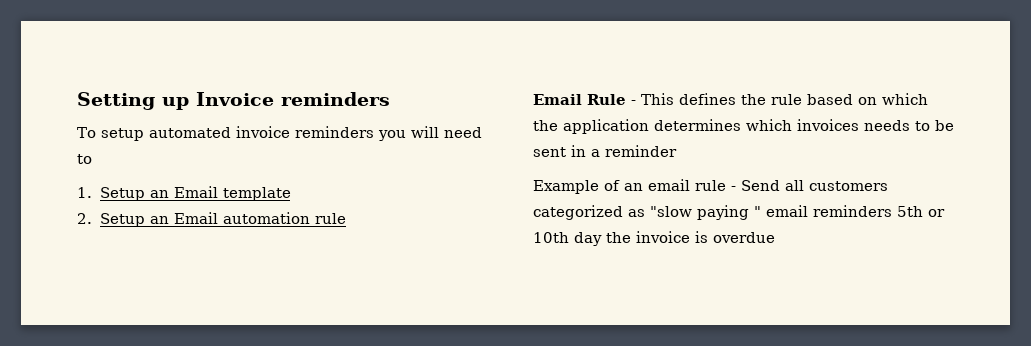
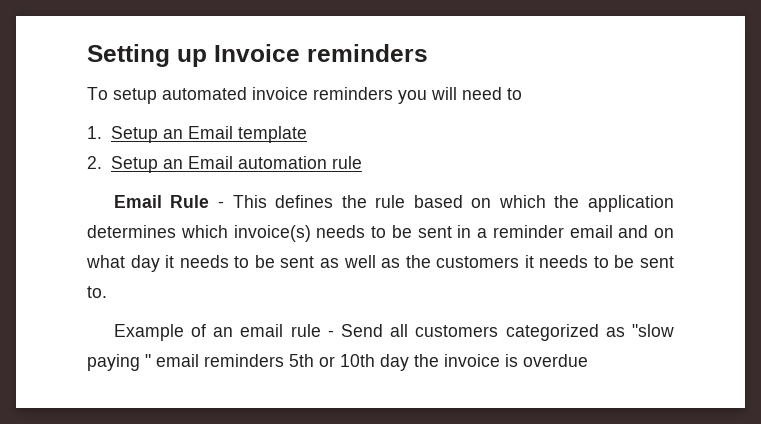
[797,119,859,131] invoices -> [233,225,311,242] invoice(s)
(677, 151) none -> [569,225,674,238] [86,255,674,272] [87,286,107,298] email and on what day it needs to be sent as well as the customers it needs to be sent to.

